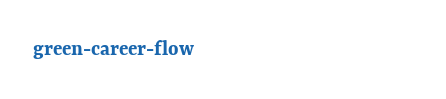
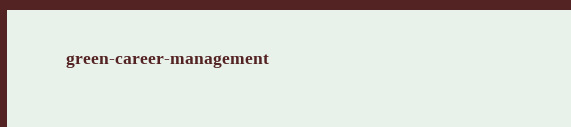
[33,40,194,59] green-career-flow -> [66,54,269,68] green-career-management

